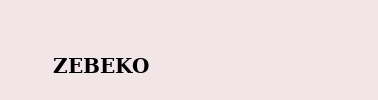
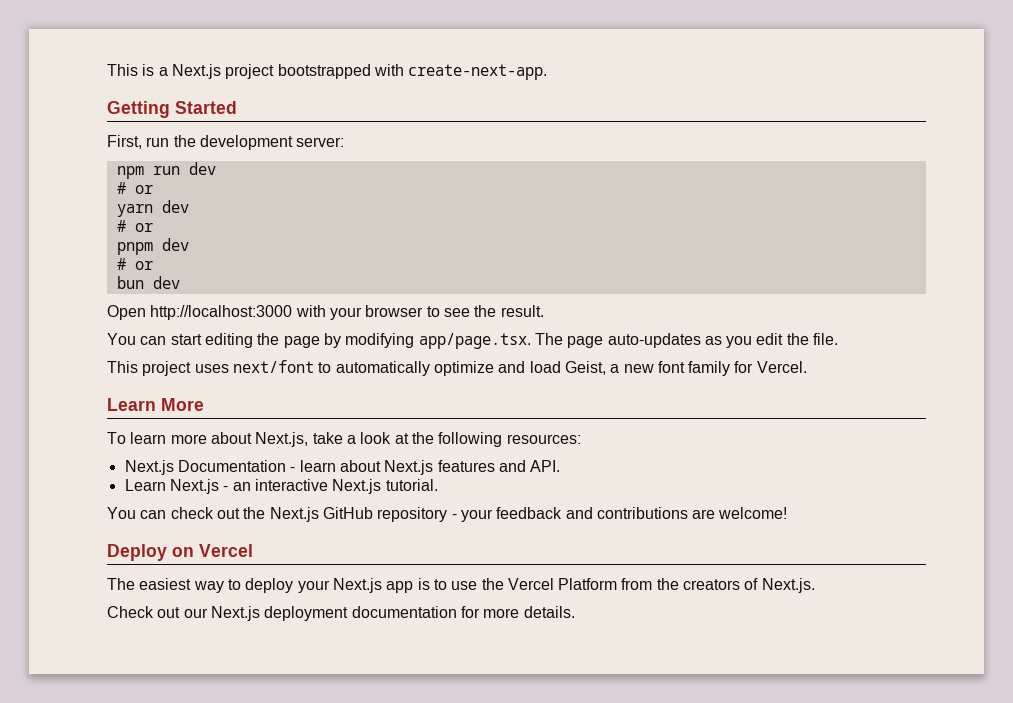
[53,58,149,73] ZEBEKO -> [107,64,548,80] [107,101,237,118] [107,135,345,150] [116,162,216,179] [116,182,153,194] [116,200,189,217] [116,220,153,232] [116,238,189,255] [116,258,153,270] [116,276,180,289] [107,305,544,320] [107,333,839,349] [107,360,807,376] [107,398,204,411] [107,432,581,447] [124,460,561,475] [124,479,438,494] [107,507,788,522] [107,544,253,561] [107,578,815,593] [107,606,575,621] This is a Next.js project bootstrapped with create-next-app. // Getting Started // First, run the development server: // npm run dev // # or // yarn dev // # or // pnpm dev // # or // bun dev // Open http://localhost:3000 with your browser to see the result. // You can start editing the page by modifying app/page.tsx. The page auto-updates as you edit the file. // This project uses next/font to automatically optimize and load Geist, a new font family for Vercel. // Learn More // To learn more about Next.js, take a look at the following resources: // Next.js Documentation - learn about Next.js features and API. // Learn Next.js - an interactive Next.js tutorial. // You can check out the Next.js GitHub repository - your feedback and contributions are welcome! // Deploy on Vercel // The easiest way to deploy your Next.js app is to use the Vercel Platform from the creators of Next.js. // Check out our Next.js deployment documentation for more details.

